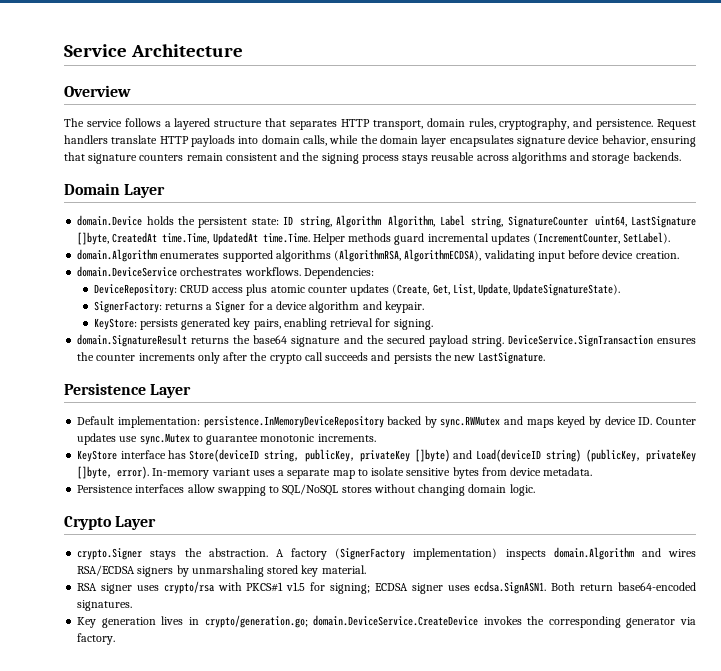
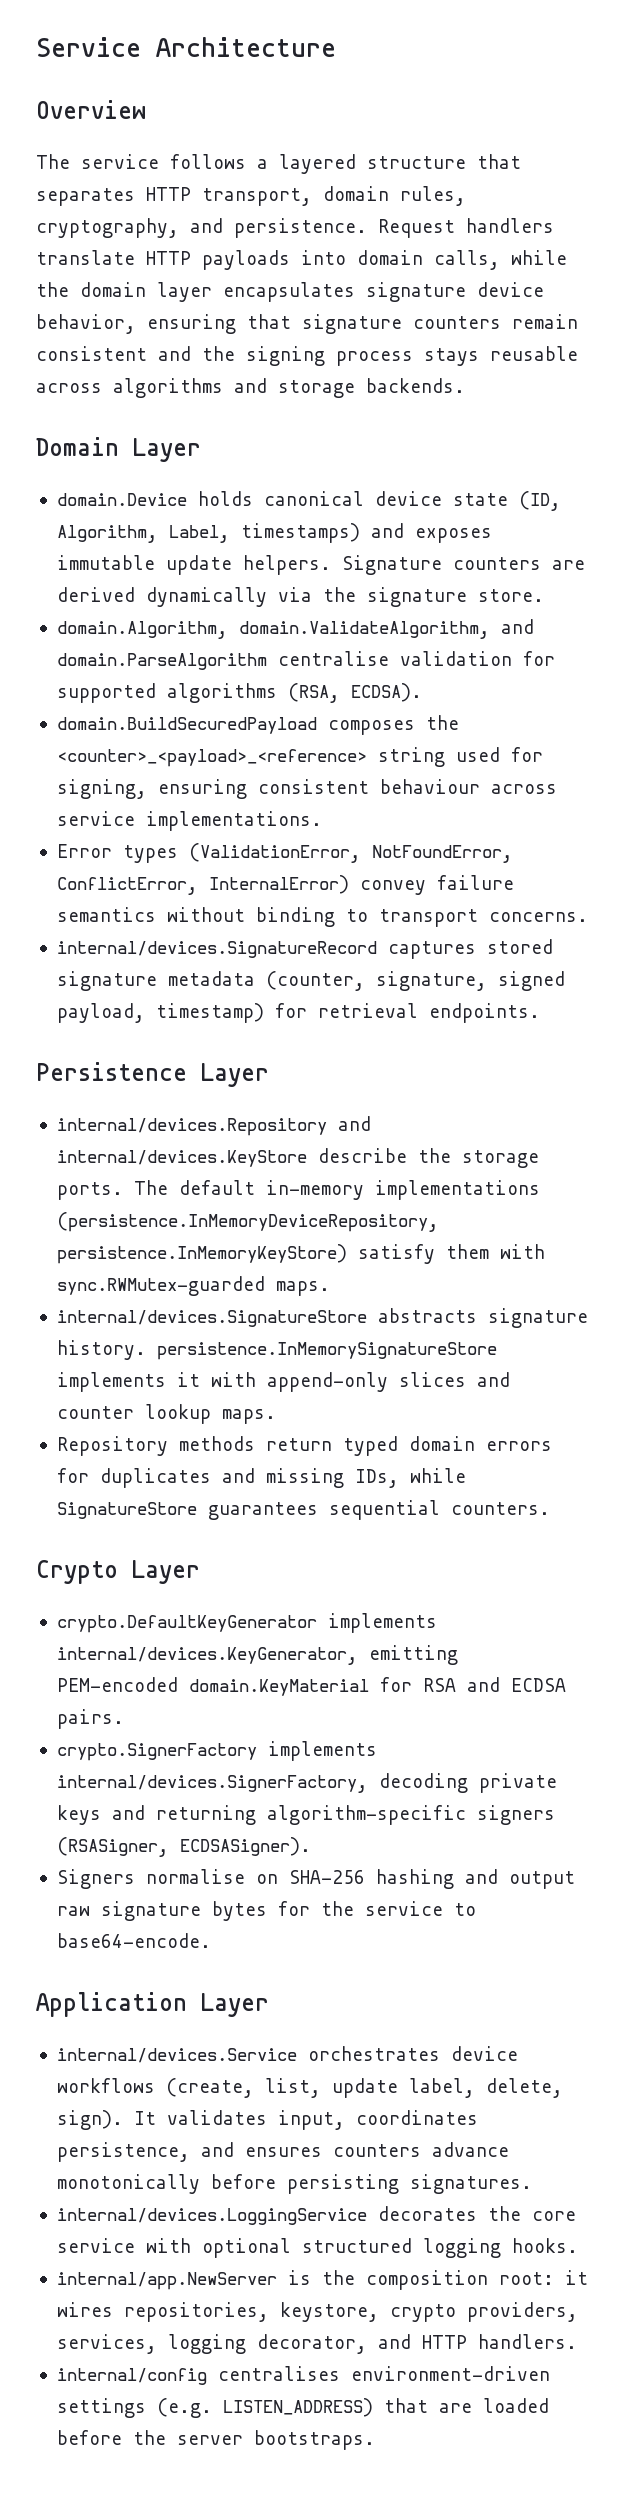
[178,215,696,228] [77,232,671,245] [77,249,679,262] [77,266,374,279] [93,283,621,296] [93,301,424,313] [93,318,433,330] [77,334,696,347] [77,352,546,364] [64,383,192,398] [77,416,696,428] [77,433,376,445] [77,449,696,462] [77,466,593,479] [77,484,535,496] [64,516,157,530] [77,547,696,560] [77,565,366,577] [77,581,697,594] [77,600,133,611] [77,615,696,628] [77,633,116,645] the persistent state: ID string, Algorithm Algorithm, Label string, SignatureCounter uint64, LastSignature []byte, CreatedAt time.Time, UpdatedAt time.Time. Helper methods guard incremental updates (IncrementCounter, SetLabel). // domain.Algorithm enumerates supported algorithms (AlgorithmRSA, AlgorithmECDSA), validating input before device creation. // domain.DeviceService orchestrates workflows. Dependencies: // DeviceRepository: CRUD access plus atomic counter updates (Create, Get, List, Update, UpdateSignatureState). // SignerFactory: returns a Signer for a device algorithm and keypair. // KeyStore: persists generated key pairs, enabling retrieval for signing. // domain.SignatureResult returns the base64 signature and the secured payload string. DeviceService.SignTransaction ensures the counter increments only after the crypto call succeeds and persists the new LastSignature. // Persistence Layer // Default implementation: persistence.InMemoryDeviceRepository backed by sync.RWMutex and maps keyed by device ID. Counter updates use sync.Mutex to guarantee monotonic increments. // KeyStore interface has Store(deviceID string, publicKey, privateKey []byte) and Load(deviceID string) (publicKey, privateKey []byte, error). In-memory variant uses a separate map to isolate sensitive bytes from device metadata. // Persistence interfaces allow swapping to SQL/NoSQL stores without changing domain logic. // Crypto Layer // crypto.Signer stays the abstraction. A factory (SignerFactory implementation) inspects domain.Algorithm and wires RSA/ECDSA signers by unmarshaling stored key material. // RSA signer uses crypto/rsa with PKCS#1 v1.5 for signing; ECDSA signer uses ecdsa.SignASN1. Both return base64-encoded signatures. // Key generation lives in crypto/generation.go; domain.DeviceService.CreateDevice invokes the corresponding generator via factory. -> [263,491,561,511] [56,523,492,543] [56,555,585,575] [56,587,544,607] [56,619,534,639] [56,651,555,670] [56,683,422,703] [56,715,459,735] [56,747,543,767] [56,779,557,799] [56,811,322,831] [56,843,513,863] [56,875,514,895] [56,907,588,927] [56,939,553,959] [56,971,565,991] [56,1003,540,1023] [36,1062,269,1087] [56,1116,371,1136] [56,1148,539,1168] [56,1180,540,1200] [56,1212,439,1232] [56,1244,545,1264] [56,1276,330,1296] [56,1308,588,1328] [56,1340,497,1360] [56,1372,510,1392] [56,1404,276,1424] [56,1436,552,1456] [56,1468,466,1488] [56,1500,550,1520] [36,1560,200,1584] [56,1613,437,1633] [56,1645,458,1665] [56,1677,566,1696] [56,1709,124,1729] [56,1741,377,1761] [56,1773,557,1793] [56,1805,555,1825] [56,1837,311,1857] [56,1869,575,1889] [56,1901,476,1921] [56,1933,211,1948] [36,1992,269,2017] [56,2046,518,2063] [56,2078,563,2098] [56,2110,478,2130] [56,2142,509,2162] [56,2174,532,2194] [56,2206,576,2225] [56,2238,578,2258] [56,2270,588,2290] [56,2302,578,2322] [56,2334,577,2354] [56,2366,550,2385] [56,2398,549,2418] [56,2430,375,2450] canonical device state (ID, Algorithm, Label, timestamps) and exposes immutable update helpers. Signature counters are derived dynamically via the signature store. // domain.Algorithm, domain.ValidateAlgorithm, and domain.ParseAlgorithm centralise validation for supported algorithms (RSA, ECDSA). // domain.BuildSecuredPayload composes the <counter>_<payload>_<reference> string used for signing, ensuring consistent behaviour across service implementations. // Error types (ValidationError, NotFoundError, ConflictError, InternalError) convey failure semantics without binding to transport concerns. // internal/devices.SignatureRecord captures stored signature metadata (counter, signature, signed payload, timestamp) for retrieval endpoints. // Persistence Layer // internal/devices.Repository and internal/devices.KeyStore describe the storage ports. The default in-memory implementations (persistence.InMemoryDeviceRepository, persistence.InMemoryKeyStore) satisfy them with sync.RWMutex-guarded maps. // internal/devices.SignatureStore abstracts signature history. persistence.InMemorySignatureStore implements it with append-only slices and counter lookup maps. // Repository methods return typed domain errors for duplicates and missing IDs, while SignatureStore guarantees sequential counters. // Crypto Layer // crypto.DefaultKeyGenerator implements internal/devices.KeyGenerator, emitting PEM-encoded domain.KeyMaterial for RSA and ECDSA pairs. // crypto.SignerFactory implements internal/devices.SignerFactory, decoding private keys and returning algorithm-specific signers (RSASigner, ECDSASigner). // Signers normalise on SHA-256 hashing and output raw signature bytes for the service to base64-encode. // Application Layer // internal/devices.Service orchestrates device workflows (create, list, update label, delete, sign). It validates input, coordinates persistence, and ensures counters advance monotonically before persisting signatures. // internal/devices.LoggingService decorates the core service with optional structured logging hooks. // internal/app.NewServer is the composition root: it wires repositories, keystore, crypto providers, services, logging decorator, and HTTP handlers. // internal/config centralises environment-driven settings (e.g. LISTEN_ADDRESS) that are loaded before the server bootstraps.

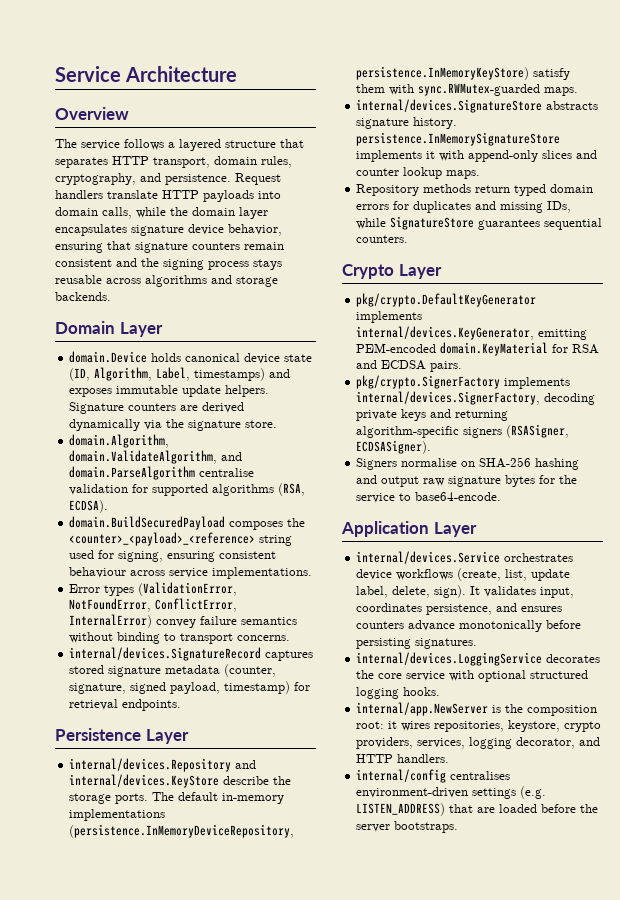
[56,1615,317,1633] crypto.DefaultKeyGenerator -> [356,293,537,307] pkg/crypto.DefaultKeyGenerator
[56,1743,257,1761] crypto.SignerFactory -> [356,375,501,389] pkg/crypto.SignerFactory

